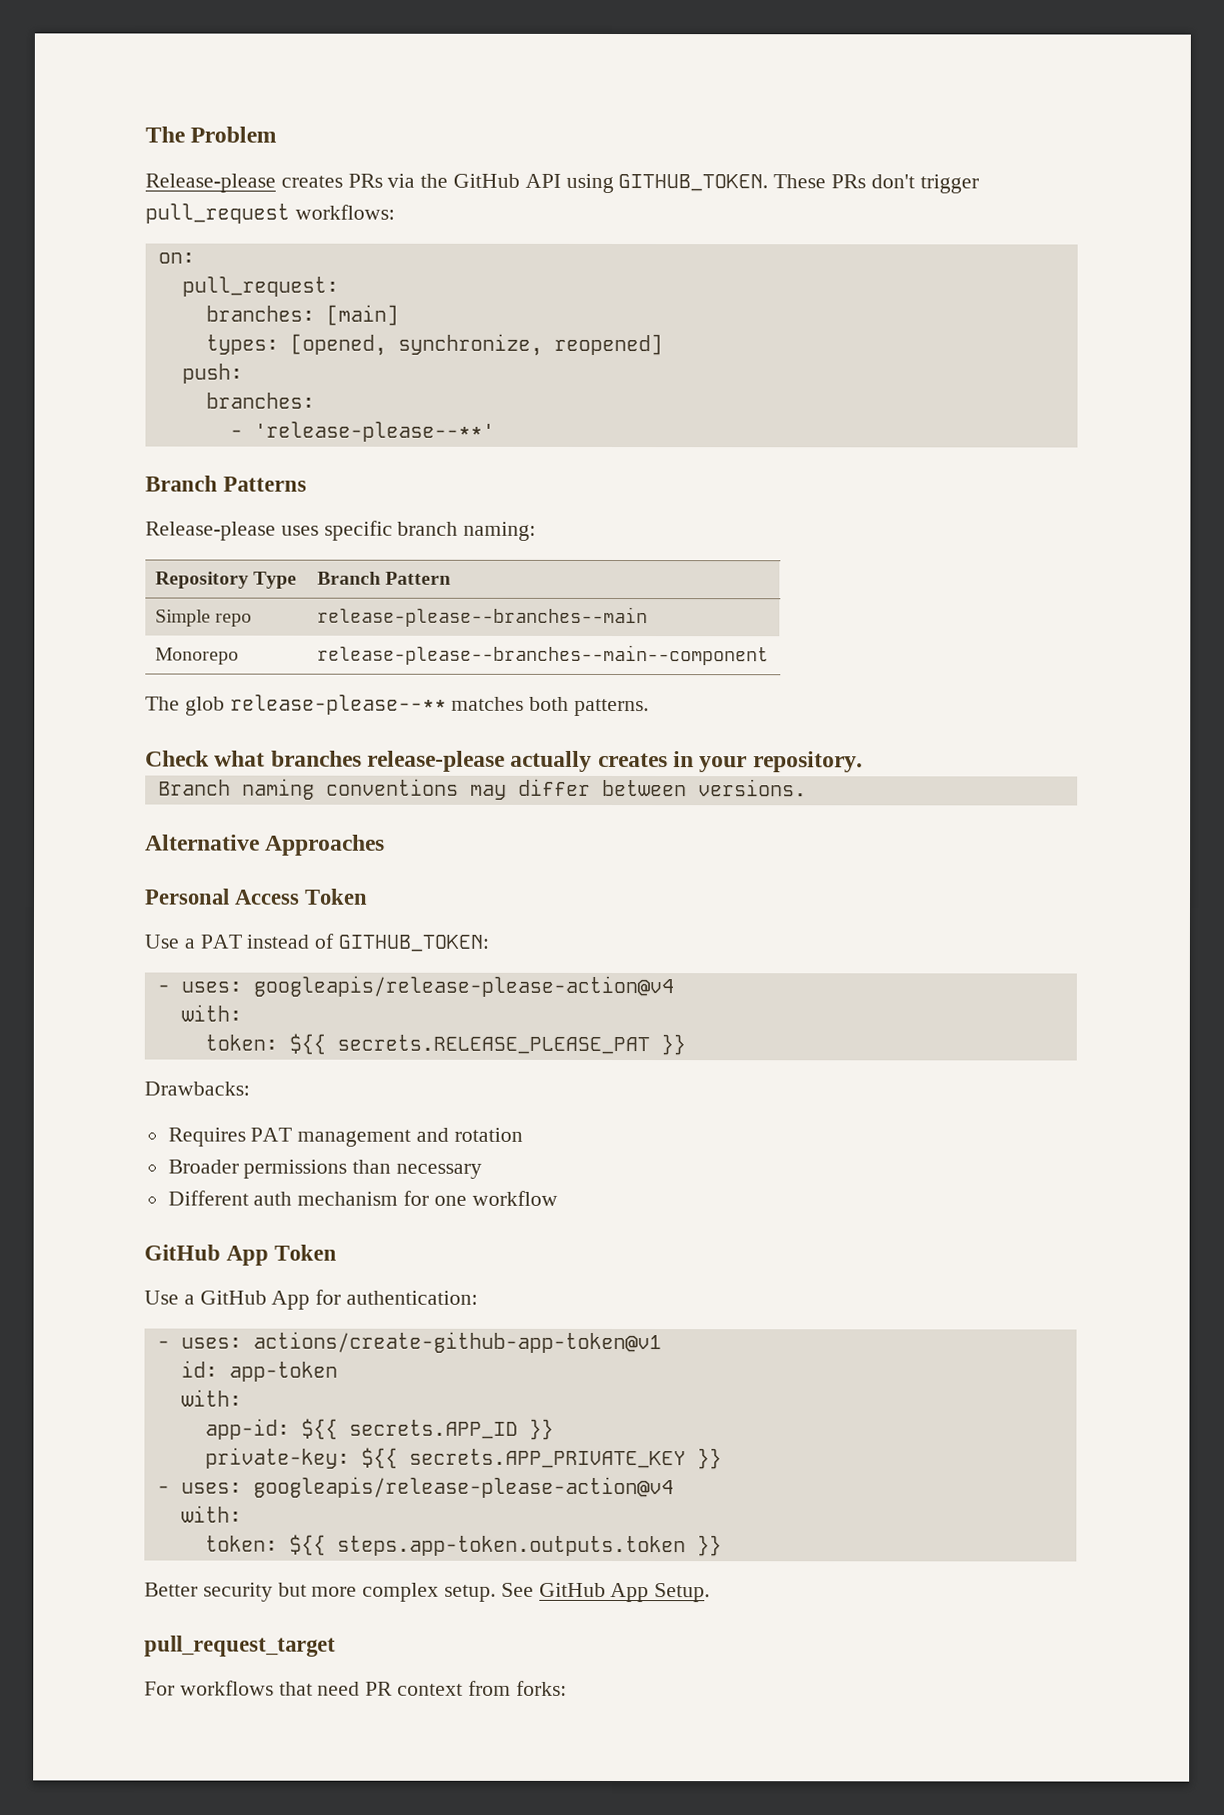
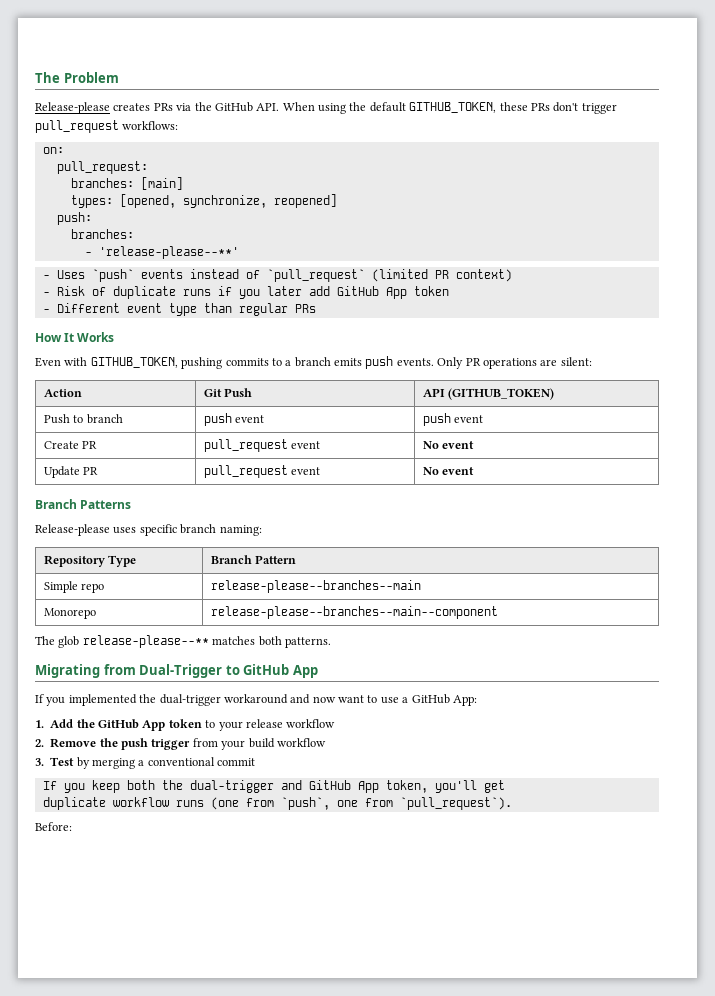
[524,173,827,194] API using GITHUB_TOKEN. These -> [256,102,528,114] API. When using the default GITHUB_TOKEN, these
(495, 431) none -> [42,269,512,282] [42,286,449,299] [42,303,316,316] [35,332,115,342] [35,356,592,369] [43,389,82,397] [203,388,253,397] [422,388,555,400] [43,414,123,424] [203,413,265,426] [422,413,484,426] [43,441,98,449] [203,439,321,452] [422,441,475,449] [43,466,99,478] [203,465,321,478] [422,467,475,475] // - Uses `push` events instead of `pull_request` (limited PR context) // - Risk of duplicate runs if you later add GitHub App token // - Different event type than regular PRs // How It Works // Even with GITHUB_TOKEN, pushing commits to a branch emits push events. Only PR operations are silent: // Action | Git Push | API (GITHUB_TOKEN) // Push to branch | push event | push event // Create PR | pull_request event | No event // Update PR | pull_request event | No event
[145,750,863,773] [157,778,807,800] [145,834,386,856] [145,888,369,905] [144,933,490,952] [156,975,674,998] [180,1004,242,1022] [204,1033,686,1056] [144,1081,250,1096] [167,1127,523,1147] [167,1159,483,1179] [167,1190,558,1206] [144,1244,338,1266] [144,1289,479,1310] [156,1331,662,1354] [180,1360,338,1382] [180,1389,242,1407] [204,1418,554,1440] [204,1447,722,1470] [156,1476,674,1499] [180,1505,242,1523] [204,1534,722,1557] [144,1582,711,1603] [144,1635,336,1657] [144,1680,567,1696] Check what branches release-please actually creates in your repository. // Branch naming conventions may differ between versions. // Alternative Approaches // Personal Access Token // Use a PAT instead of GITHUB_TOKEN: // - uses: googleapis/release-please-action@v4 // with: // token: ${{ secrets.RELEASE_PLEASE_PAT }} // Drawbacks: // Requires PAT management and rotation // Broader permissions than necessary // Different auth mechanism for one workflow // GitHub App Token // Use a GitHub App for authentication: // - uses: actions/create-github-app-token@v1 // id: app-token // with: // app-id: ${{ secrets.APP_ID }} // private-key: ${{ secrets.APP_PRIVATE_KEY }} // - uses: googleapis/release-please-action@v4 // with: // token: ${{ steps.app-token.outputs.token }} // Better security but more complex setup. See GitHub App Setup. // pull_request_target // For workflows that need PR context from forks: -> [35,664,318,678] [35,694,477,706] [35,719,336,731] [35,738,326,750] [35,757,256,769] [42,780,505,793] [42,797,512,810] [35,822,72,831] Migrating from Dual-Trigger to GitHub App // If you implemented the dual-trigger workaround and now want to use a GitHub App: // 1. Add the GitHub App token to your release workflow // 2. Remove the push trigger from your build workflow // 3. Test by merging a conventional commit // If you keep both the dual-trigger and GitHub App token, you'll get // duplicate workflow runs (one from `push`, one from `pull_request`). // Before:

